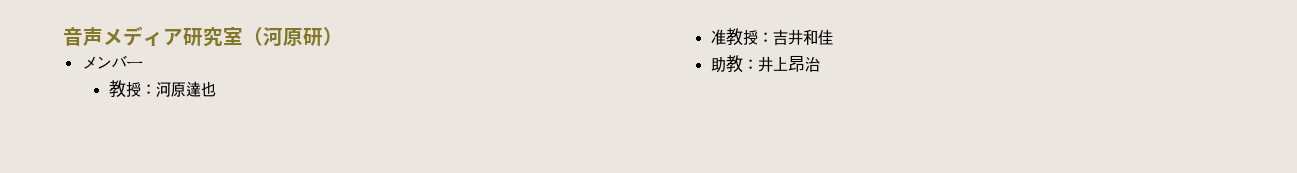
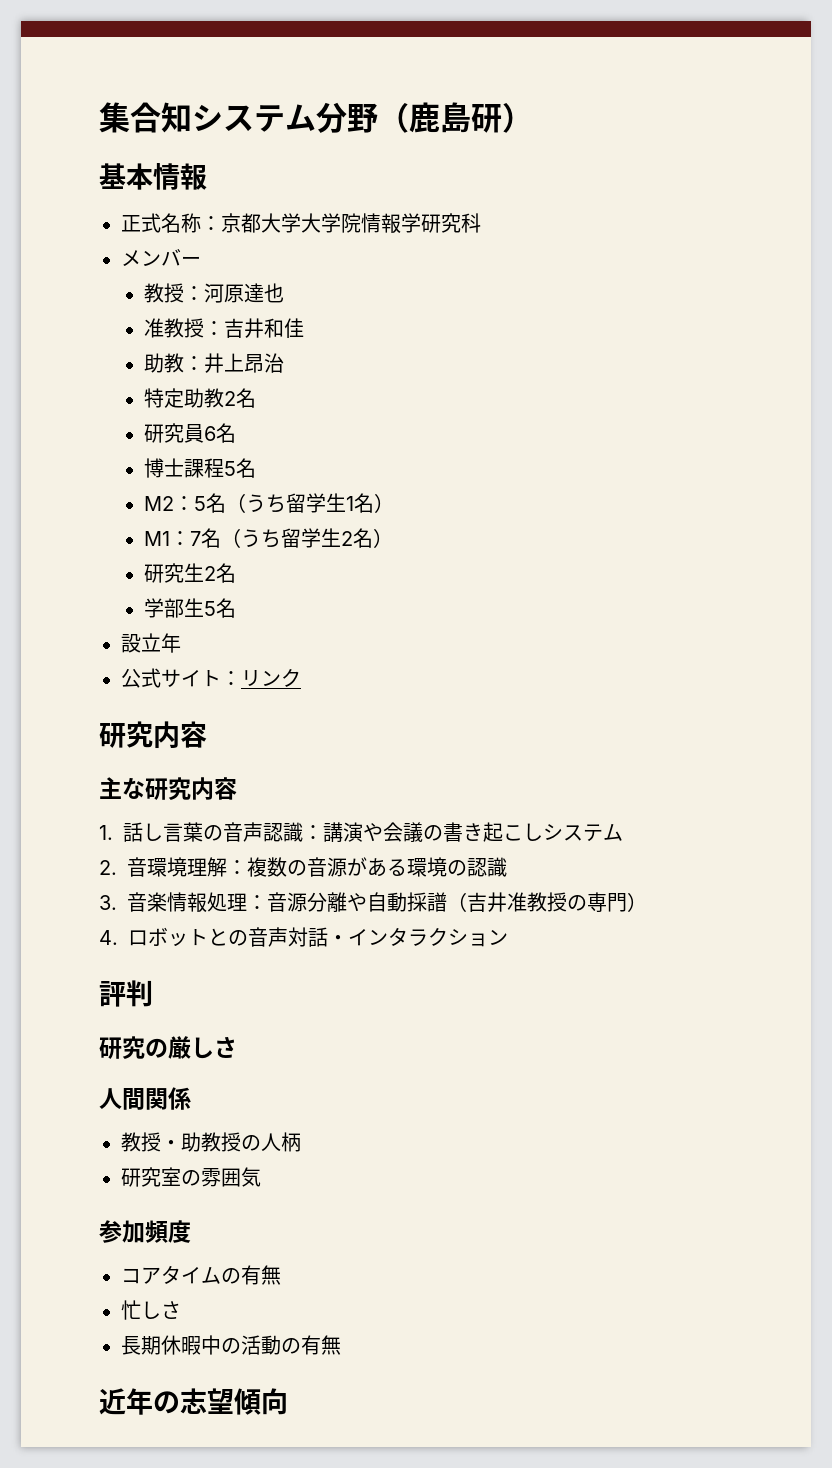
[63,26,343,47] 音声メディア研究室（河原研） -> [99,102,533,133] [99,163,207,190] [121,213,481,234] 集合知システム分野（鹿島研） // 基本情報 // 正式名称：京都大学大学院情報学研究科
(820, 64) none -> [143,388,256,408] [143,423,236,443] [143,458,256,478] [143,493,394,513] [143,528,393,548] [143,563,236,583] [143,598,236,618] [121,633,181,653] [121,668,301,688] [99,721,207,749] [99,777,237,800] [99,822,623,842] [99,857,507,877] [99,892,647,913] [99,927,508,947] [99,980,153,1007] [99,1036,237,1059] [99,1087,191,1110] [121,1132,301,1152] [121,1167,261,1187] [99,1220,191,1243] [121,1265,281,1285] [121,1300,181,1320] [121,1335,341,1355] [99,1388,288,1415] // 特定助教2名 // 研究員6名 // 博士課程5名 // M2：5名（うち留学生1名） // M1：7名（うち留学生2名） // 研究生2名 // 学部生5名 // 設立年 // 公式サイト：リンク // 研究内容 // 主な研究内容 // 1.話し言葉の音声認識：講演や会議の書き起こしシステム // 2.音環境理解：複数の音源がある環境の認識 // 3.音楽情報処理：音源分離や自動採譜（吉井准教授の専門） // 4.ロボットとの音声対話・インタラクション // 評判 // 研究の厳しさ // 人間関係 // 教授・助教授の人柄 // 研究室の雰囲気 // 参加頻度 // コアタイムの有無 // 忙しさ // 長期休暇中の活動の有無 // 近年の志望傾向

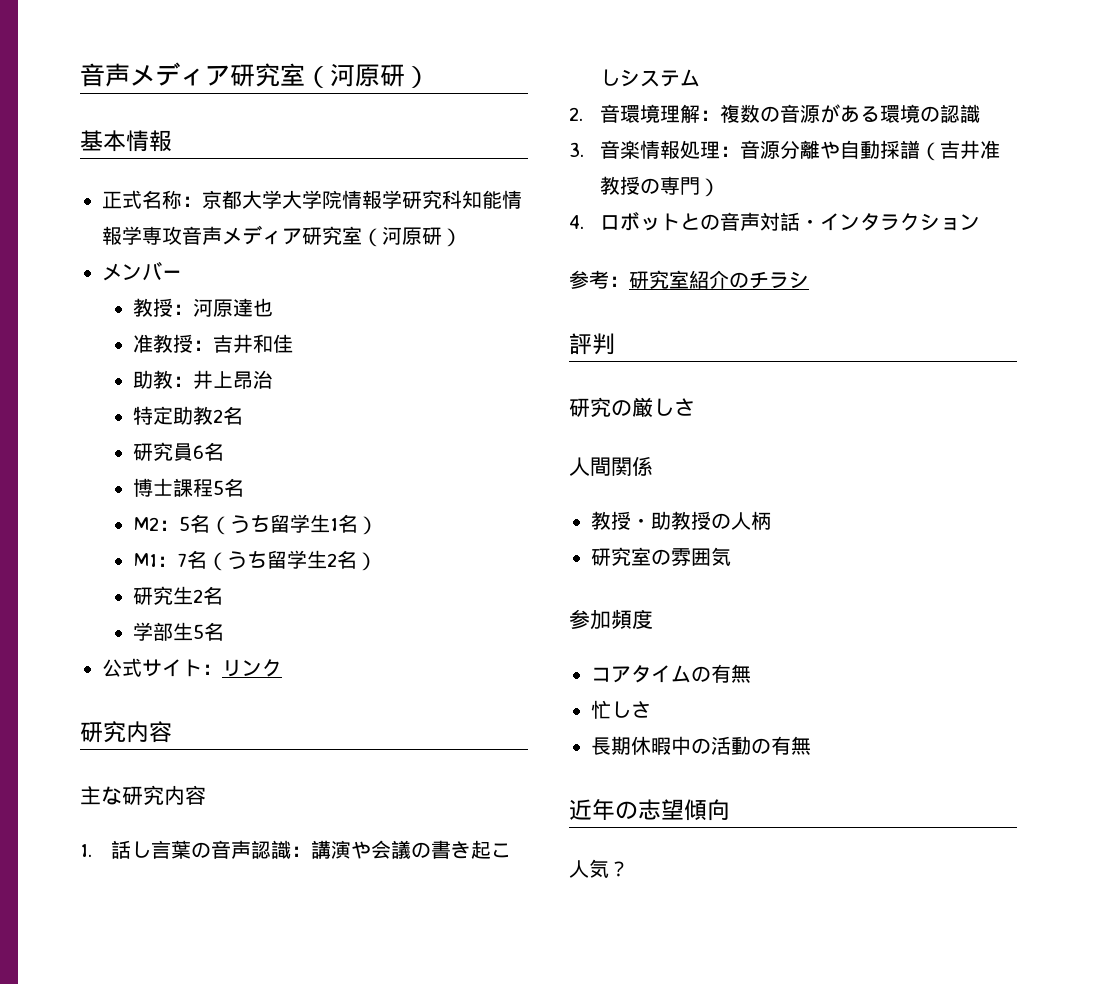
[99,102,471,133] 集合知システム分野（鹿島 -> [80,62,380,88] 音声メディア研究室（河原
(481, 223) none -> [462,190,522,209] [102,225,462,247] 知能情報学専攻音声メディア研究室（河原研）
[121,633,181,653] // 設立年 -> (224, 631) none
(508, 937) none -> [569,270,809,289] // 参考：研究室紹介のチラシ
(288, 1401) none -> [569,859,629,878] // 人気？

